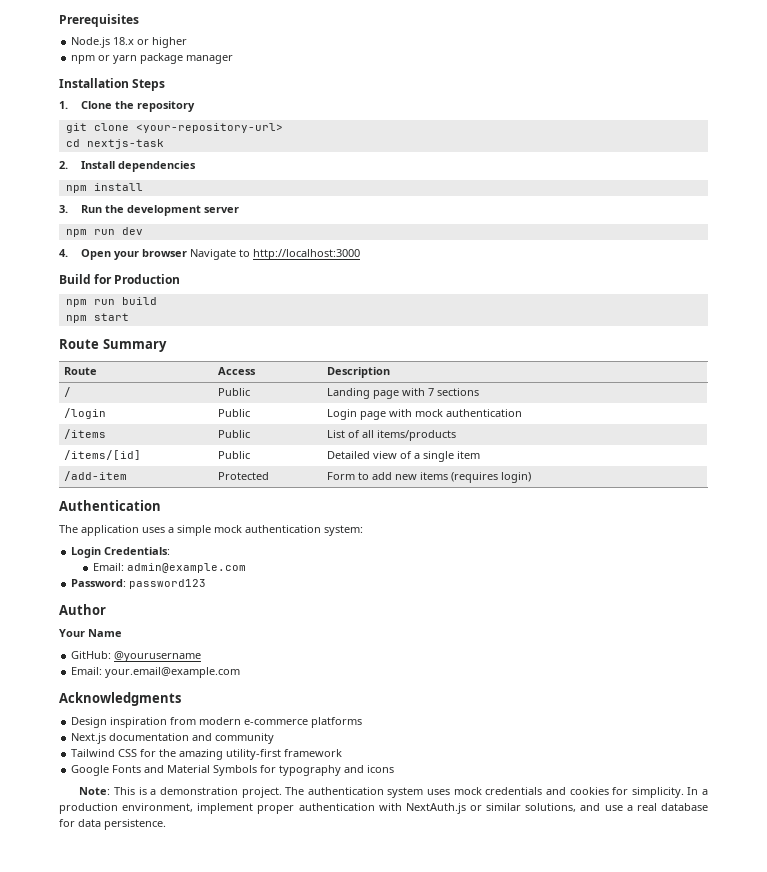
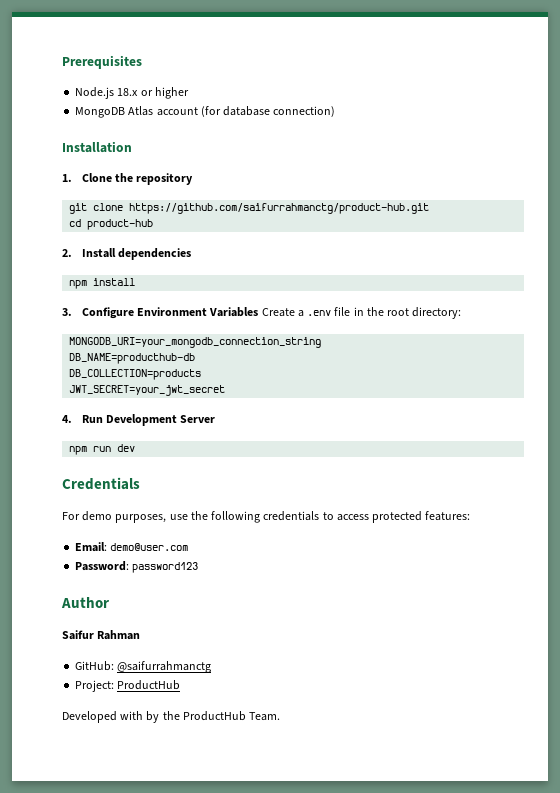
[71,53,234,64] npm or yarn package manager -> [75,106,336,118] MongoDB Atlas account (for database connection)
[132,79,166,91] Steps -> (132, 147) none
[135,123,283,133] <your-repository-url> -> [129,203,430,214] https://github.com/saifurrahmanctg/product-hub.git
[86,139,164,149] nextjs-task -> [87,219,154,230] product-hub
[80,205,239,216] [65,227,143,237] [59,249,360,260] [59,274,181,284] [65,297,157,307] [65,313,129,323] [59,339,167,352] [64,367,98,375] [218,367,257,375] [327,367,391,378] [64,387,72,397] [218,388,251,396] [327,388,480,399] [64,408,107,419] [218,409,251,417] [327,409,523,420] [64,429,107,439] [218,430,251,438] [327,430,457,441] [64,450,142,460] [218,451,251,459] [327,451,481,462] [64,471,128,481] [218,472,270,480] [327,472,532,483] [59,500,161,511] [59,525,363,536] [71,547,171,558] [92,563,246,573] Run the development server // npm run dev // 4. Open your browser Navigate to http://localhost:3000 // Build for Production // npm run build // npm start // Route Summary // Route | Access | Description // / | Public | Landing page with 7 sections // /login | Public | Login page with mock authentication // /items | Public | List of all items/products // /items/[id] | Public | Detailed view of a single item // /add-item | Protected | Form to add new items (requires login) // Authentication // The application uses a simple mock authentication system: // Login Credentials: // Email: admin@example.com -> [81,307,462,319] [69,337,322,348] [69,353,196,364] [69,369,202,380] [69,385,226,396] [62,414,216,426] [69,444,136,455] [62,477,140,490] [62,511,471,523] [75,542,189,552] Configure Environment Variables Create a .env file in the root directory: // MONGODB_URI=your_mongodb_connection_string // DB_NAME=producthub-db // DB_COLLECTION=products // JWT_SECRET=your_jwt_secret // 4. Run Development Server // npm run dev // Credentials // For demo purposes, use the following credentials to access protected features: // Email: demo@user.com
[59,629,122,637] Your Name -> [62,630,141,640] Saifur Rahman
[114,651,202,662] [71,667,241,678] [59,692,181,706] [71,717,363,728] [71,733,275,744] [71,749,343,760] [71,765,395,776] [79,787,709,798] [59,803,708,814] [59,819,166,830] @yourusername // Email: your.email@example.com // Acknowledgments // Design inspiration from modern e-commerce platforms // Next.js documentation and community // Tailwind CSS for the amazing utility-first framework // Google Fonts and Material Symbols for typography and icons // Note: This is a demonstration project. The authentication system uses mock credentials and cookies for simplicity. In a production environment, implement proper authentication with NextAuth.js or similar solutions, and use a real database for data persistence. -> [117,661,212,673] [75,680,181,692] [62,711,281,723] @saifurrahmanctg // Project: ProductHub // Developed with by the ProductHub Team.

